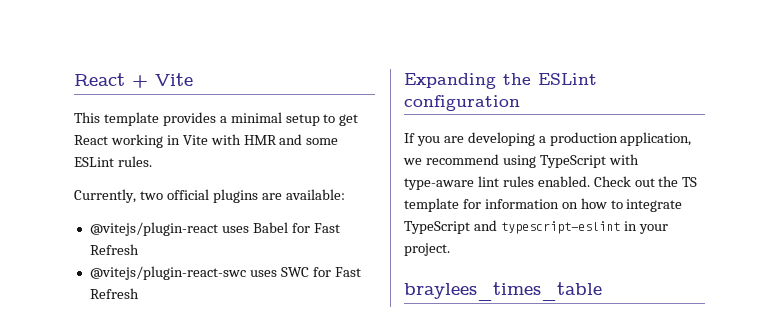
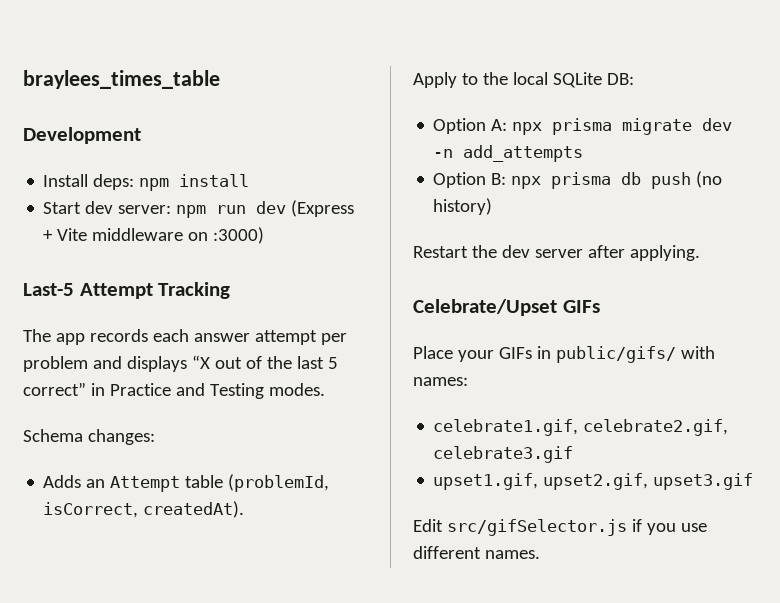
[74,73,193,88] [74,112,359,126] [74,134,339,148] [74,156,152,167] [74,189,345,203] [89,222,340,236] [89,244,139,255] [89,266,361,280] [89,288,139,299] [404,73,597,89] [404,95,520,111] [404,132,692,146] [403,154,639,168] [404,176,698,190] [404,198,683,212] [404,220,668,234] [404,243,450,256] [404,282,602,301] React + Vite // This template provides a minimal setup to get React working in Vite with HMR and some ESLint rules. // Currently, two official plugins are available: // @vitejs/plugin-react uses Babel for Fast Refresh // @vitejs/plugin-react-swc uses SWC for Fast Refresh // Expanding the ESLint configuration // If you are developing a production application, we recommend using TypeScript with type-aware lint rules enabled. Check out the TS template for information on how to integrate TypeScript and typescript-eslint in your project. // braylees_times_table -> [23,70,220,89] [23,127,141,144] [43,174,250,191] [43,200,355,218] [43,227,265,244] [23,282,231,299] [23,329,347,345] [23,355,338,372] [23,382,325,399] [23,429,155,445] [43,474,330,492] [43,501,245,518] [413,72,634,88] [433,118,733,135] [433,145,584,162] [433,171,723,189] [433,198,493,215] [413,245,700,261] [413,299,600,316] [413,346,715,363] [413,377,468,386] [433,419,729,436] [433,446,574,463] [433,473,754,490] [413,519,707,536] [413,546,540,559] braylees_times_table // Development // Install deps: npm install // Start dev server: npm run dev (Express + Vite middleware on :3000) // Last-5 Attempt Tracking // The app records each answer attempt per problem and displays “X out of the last 5 correct” in Practice and Testing modes. // Schema changes: // Adds an Attempt table (problemId, isCorrect, createdAt). // Apply to the local SQLite DB: // Option A: npx prisma migrate dev -n add_attempts // Option B: npx prisma db push (no history) // Restart the dev server after applying. // Celebrate/Upset GIFs // Place your GIFs in public/gifs/ with names: // celebrate1.gif, celebrate2.gif, celebrate3.gif // upset1.gif, upset2.gif, upset3.gif // Edit src/gifSelector.js if you use different names.

